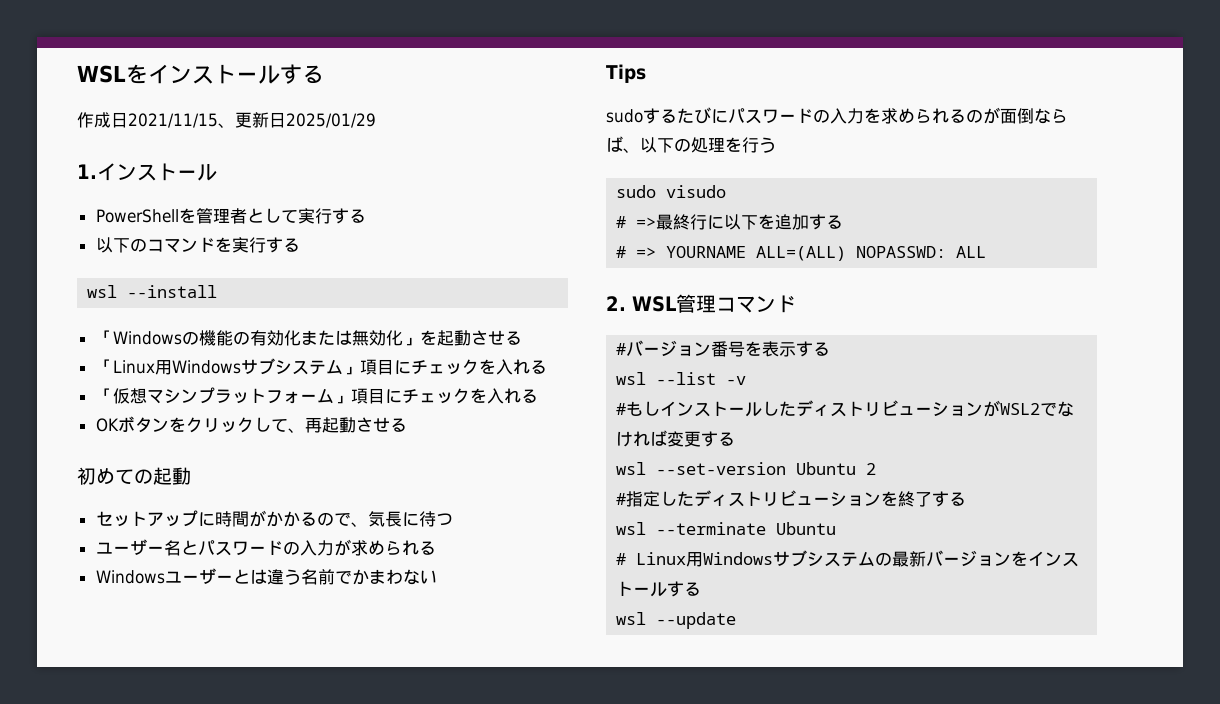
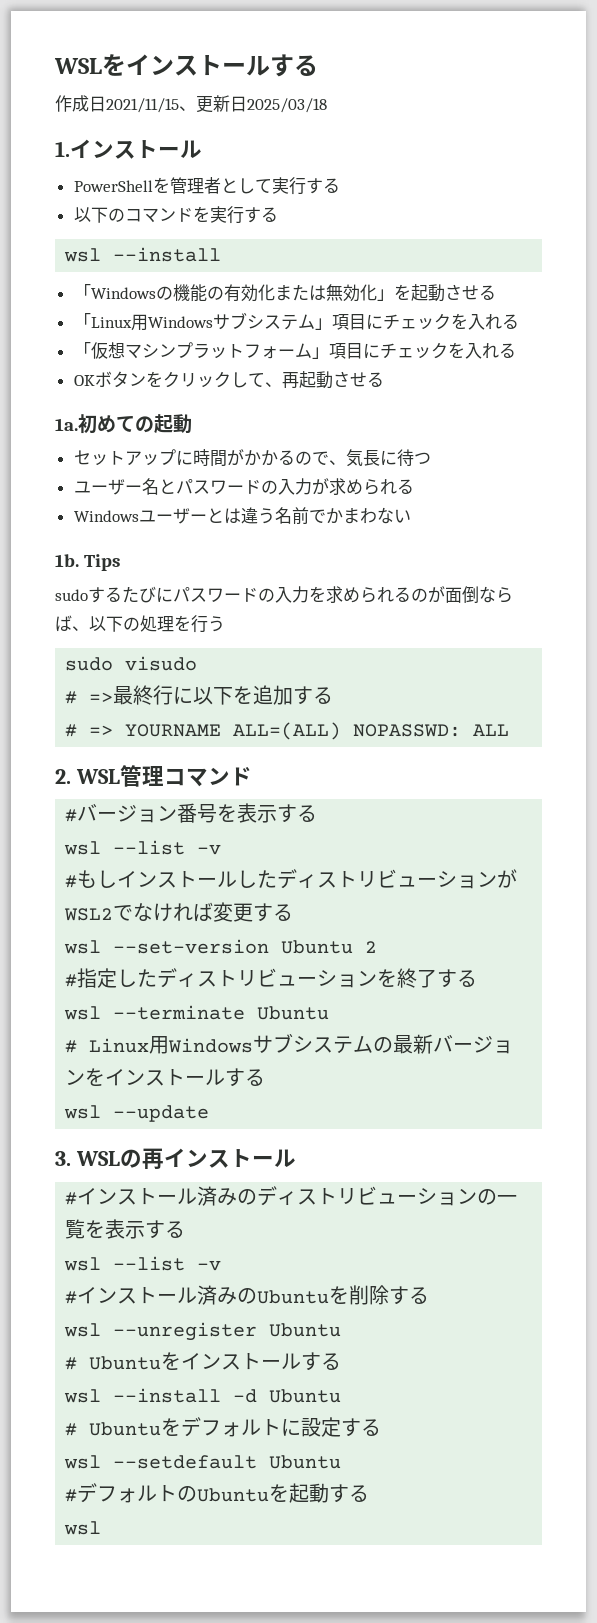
[286,113,376,128] 2025/01/29 -> [247,98,327,113] 2025/03/18
(407, 425) none -> [55,418,78,431] 1a.
(437, 577) none -> [55,554,79,567] 1b.
(737, 620) none -> [55,1148,296,1169] [65,1186,518,1206] [65,1219,186,1239] [64,1256,222,1271] [65,1285,430,1305] [64,1322,342,1341] [65,1352,342,1371] [64,1388,342,1403] [65,1417,382,1437] [64,1455,342,1469] [65,1483,370,1503] [64,1521,102,1535] // 3. WSLの再インストール // #インストール済みのディストリビューションの一覧を表示する // wsl --list -v // #インストール済みのUbuntuを削除する // wsl --unregister Ubuntu // # Ubuntuをインストールする // wsl --install -d Ubuntu // # Ubuntuをデフォルトに設定する // wsl --setdefault Ubuntu // #デフォルトのUbuntuを起動する // wsl

